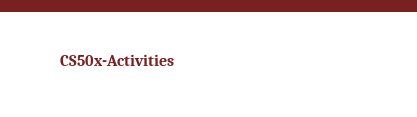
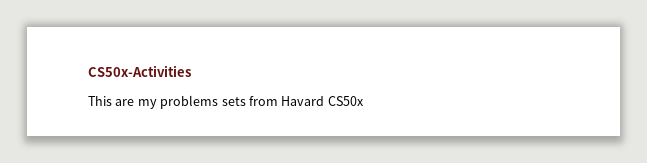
(174, 60) none -> [88,95,364,109] // This are my problems sets from Havard CS50x

